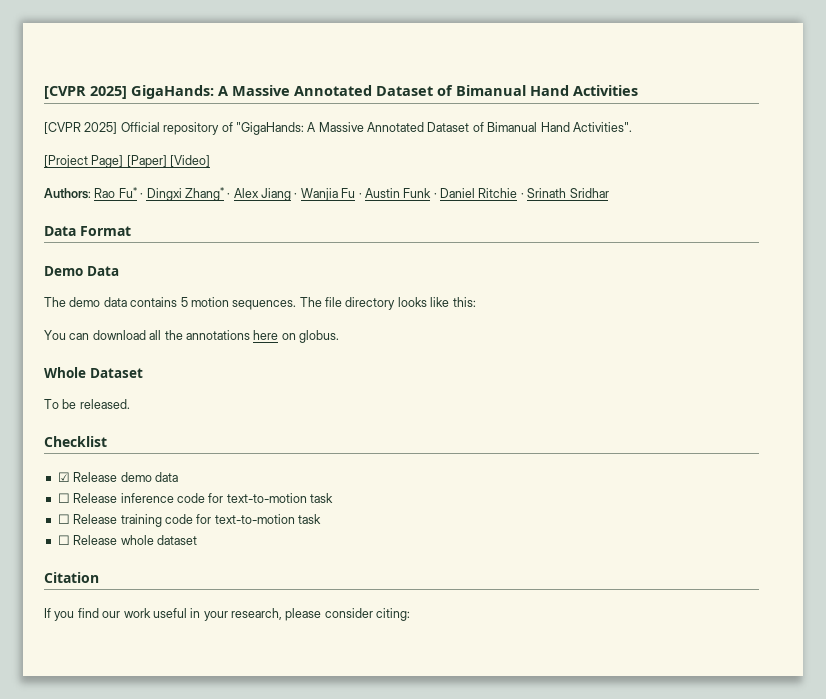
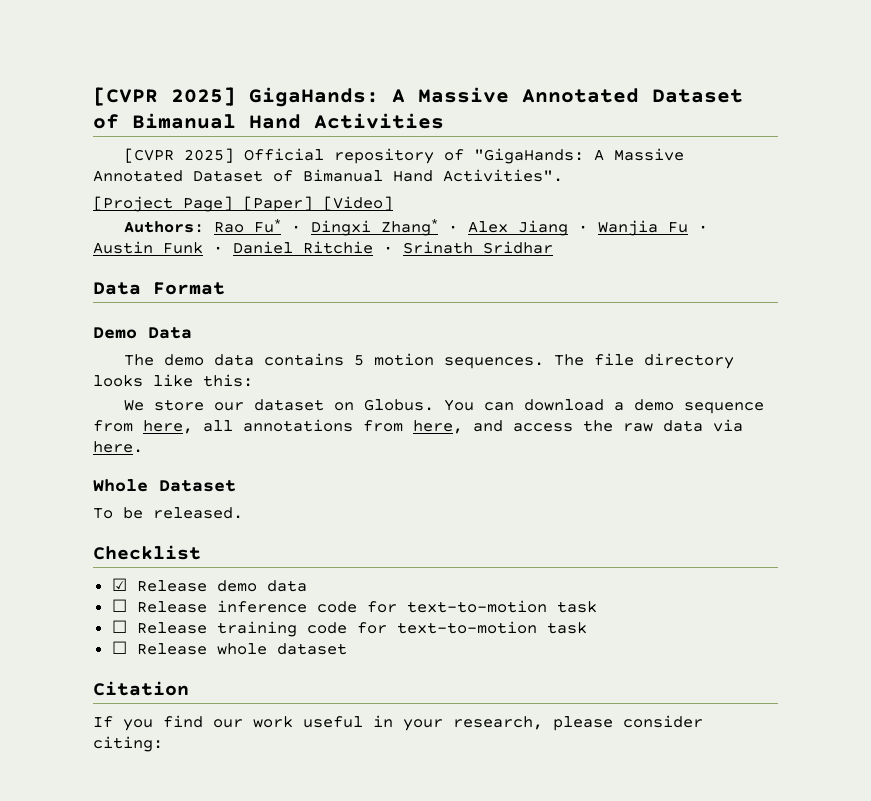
[44,330,339,343] You can download all the annotations here on globus. -> [124,399,765,414] [93,419,743,434] [93,441,143,453] We store our dataset on Globus. You can download a demo sequence from here, all annotations from here, and access the raw data via here.

